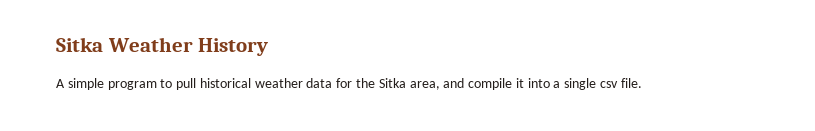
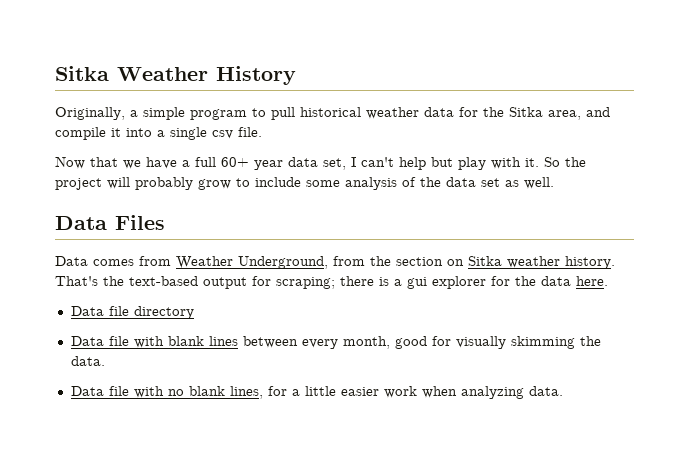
[56,79,65,88] A -> [55,107,138,120] Originally, a
(642, 83) none -> [55,156,586,170] [55,177,554,190] [55,215,165,230] [55,256,615,269] [55,276,608,289] [70,306,194,319] [70,336,601,349] [70,356,105,366] [70,386,563,399] // Now that we have a full 60+ year data set, I can't help but play with it. So the project will probably grow to include some analysis of the data set as well. // Data Files // Data comes from Weather Underground, from the section on Sitka weather history. That's the text-based output for scraping; there is a gui explorer for the data here. // Data file directory // Data file with blank lines between every month, good for visually skimming the data. // Data file with no blank lines, for a little easier work when analyzing data.

